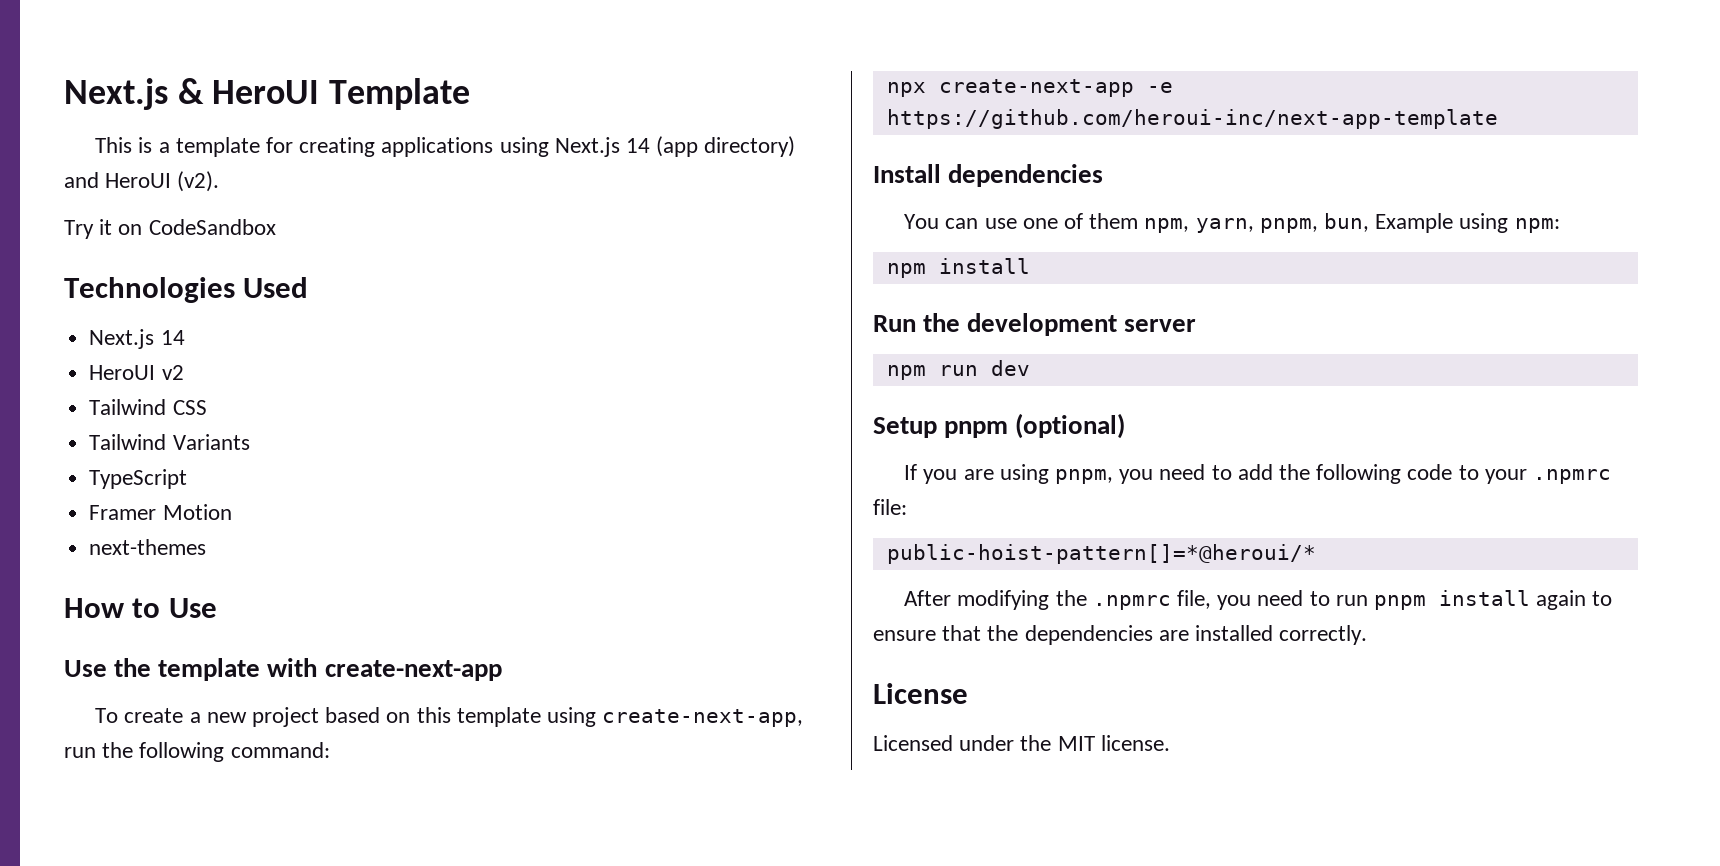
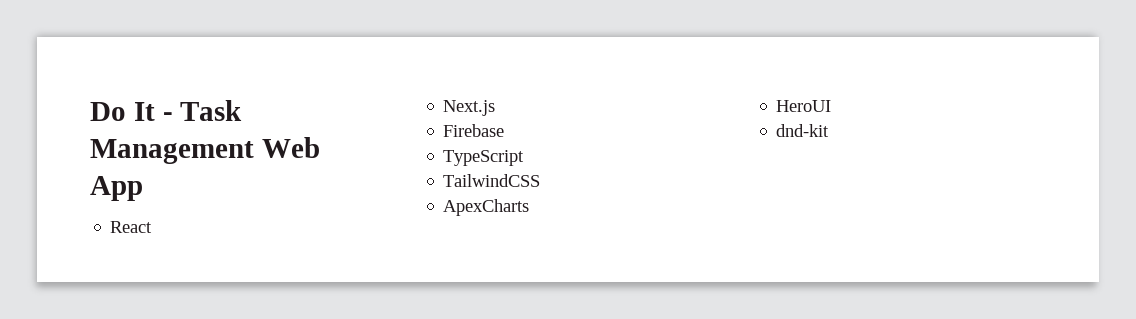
[64,78,471,110] [95,136,796,157] [64,171,220,192] [64,219,276,239] [64,277,309,303] [89,329,185,349] [89,365,184,380] [89,399,207,415] [89,434,250,450] [89,469,188,489] [89,504,232,520] [89,539,207,555] [64,598,217,618] [64,658,502,681] [95,707,804,727] [64,742,330,762] [886,79,1173,97] [886,109,1498,129] [873,164,1104,187] [904,213,1560,233] [886,258,1030,278] [873,313,1197,336] [886,360,1030,380] [873,413,1126,439] [904,464,1612,484] [873,499,907,515] [886,544,1316,564] [904,590,1613,610] [873,625,1368,645] [873,683,968,704] [873,735,1170,751] Next.js & HeroUI Template // This is a template for creating applications using Next.js 14 (app directory) and HeroUI (v2). // Try it on CodeSandbox // Technologies Used // Next.js 14 // HeroUI v2 // Tailwind CSS // Tailwind Variants // TypeScript // Framer Motion // next-themes // How to Use // Use the template with create-next-app // To create a new project based on this template using create-next-app, run the following command: // npx create-next-app -e https://github.com/heroui-inc/next-app-template // Install dependencies // You can use one of them npm, yarn, pnpm, bun, Example using npm: // npm install // Run the development server // npm run dev // Setup pnpm (optional) // If you are using pnpm, you need to add the following code to your .npmrc file: // public-hoist-pattern[]=*@heroui/* // After modifying the .npmrc file, you need to run pnpm install again to ensure that the dependencies are installed correctly. // License // Licensed under the MIT license. -> [90,100,243,121] [90,137,320,164] [90,176,143,201] [110,221,153,233] [443,100,496,116] [443,124,505,137] [443,150,525,166] [443,174,541,187] [443,199,530,216] [776,100,832,112] [776,124,830,137] Do It - Task Management Web App // React // Next.js // Firebase // TypeScript // TailwindCSS // ApexCharts // HeroUI // dnd-kit

